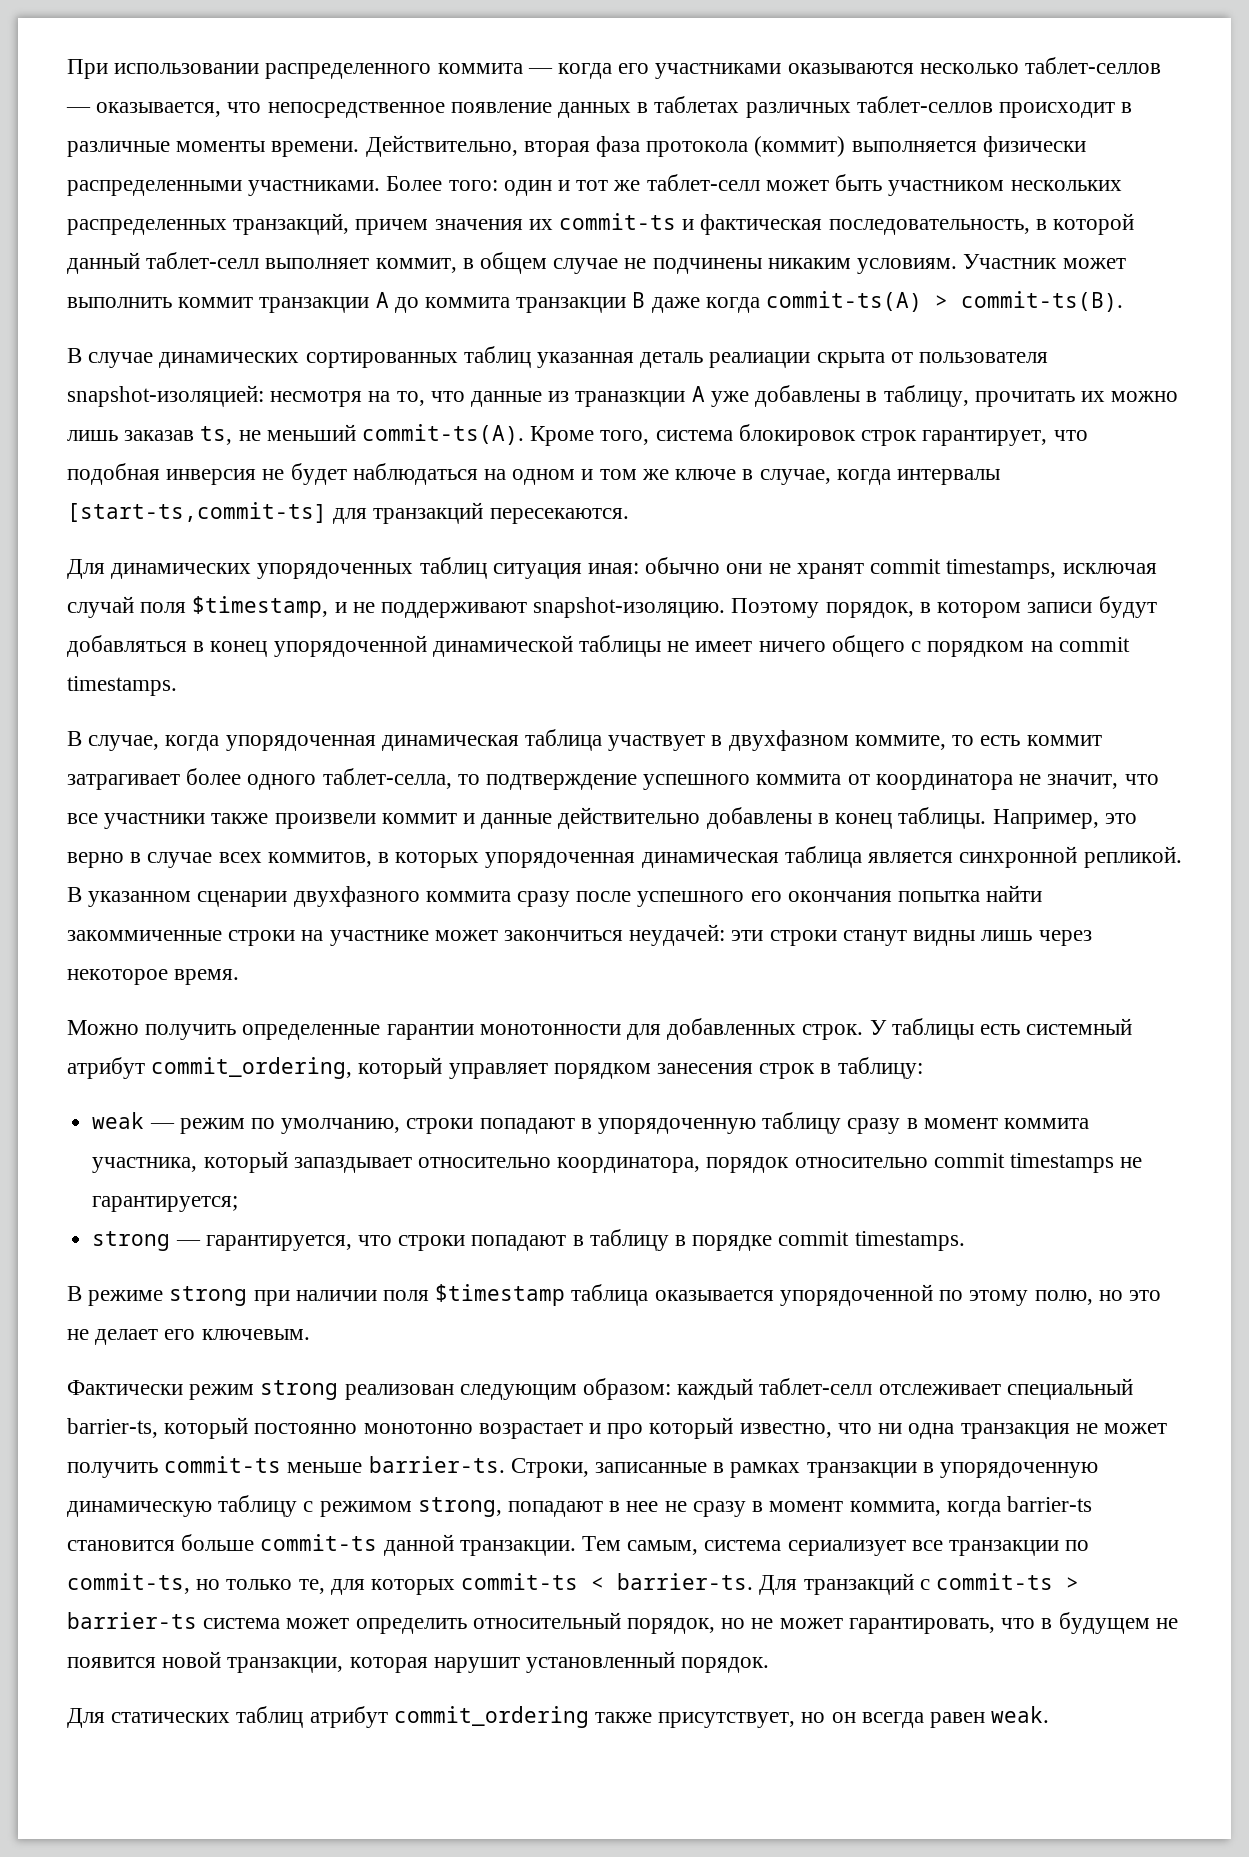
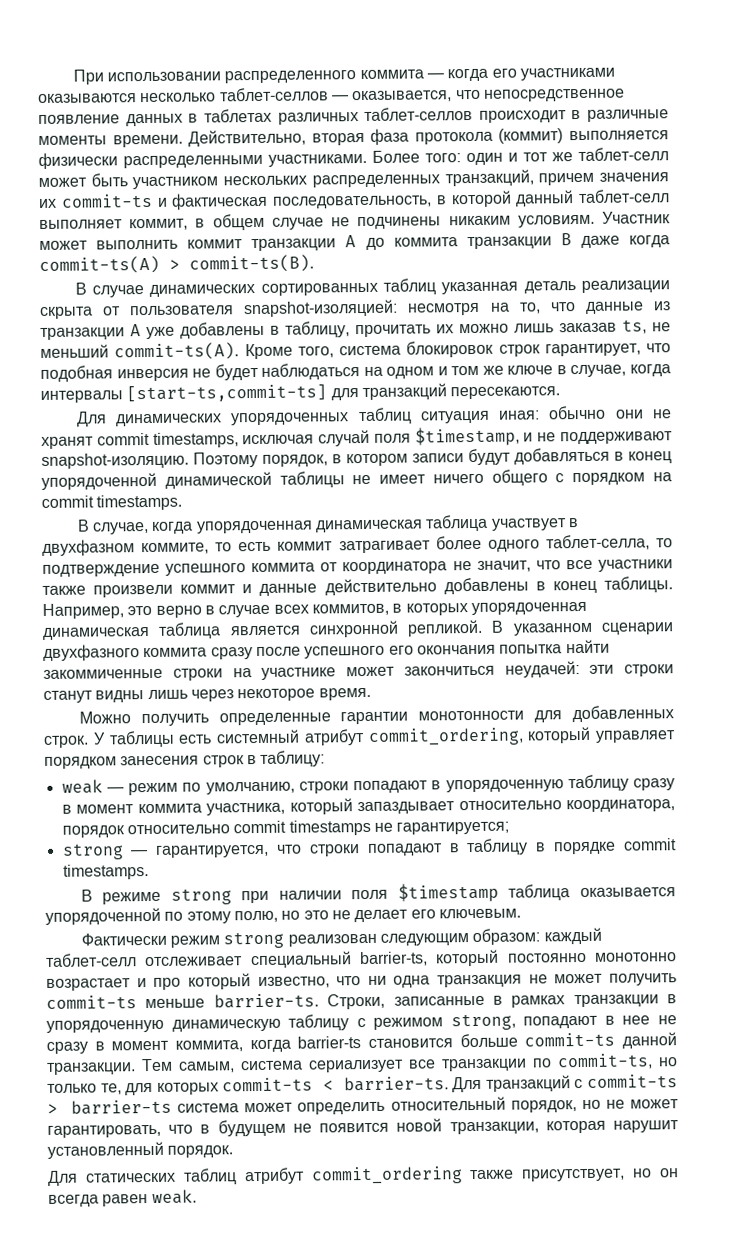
[709,352,811,368] реалиации -> [581,280,670,293] реализации
[575,391,686,407] траназкции -> [40,327,125,340] транзакции

